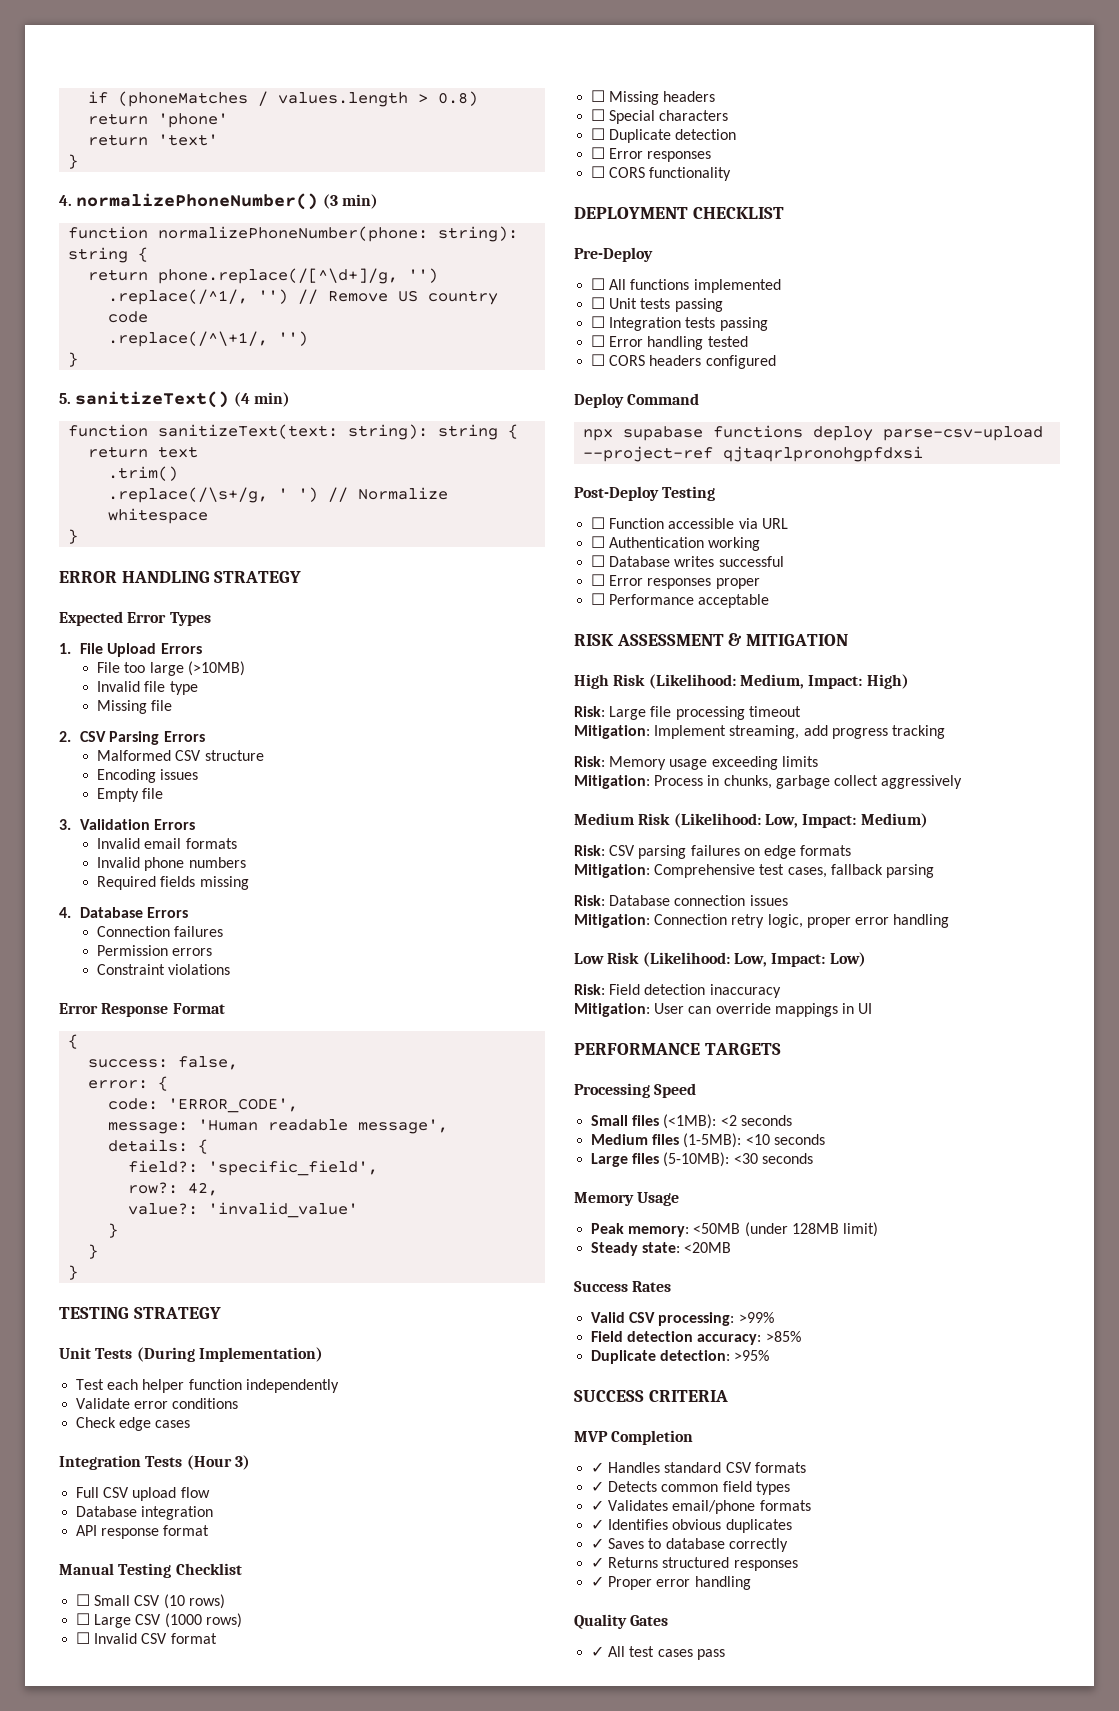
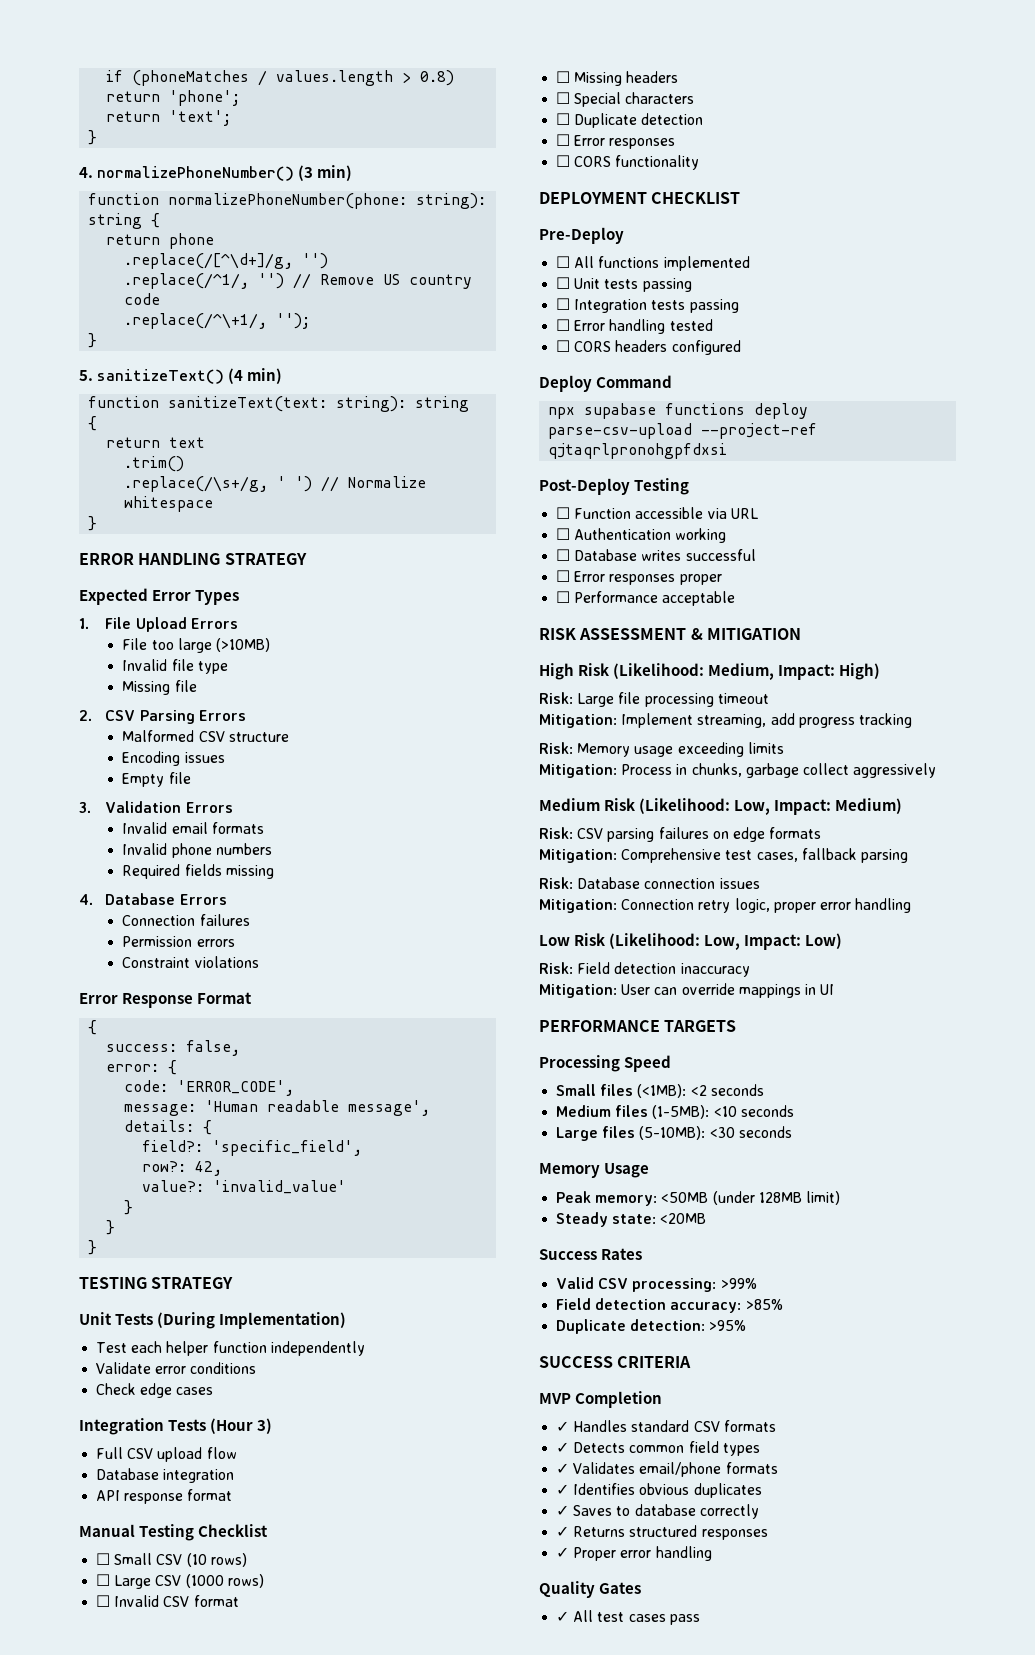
[158,113,229,128] [88,134,219,146] 'phone' // return 'text' -> [169,90,241,106] [106,110,232,126] 'phone'; // return 'text';
[158,268,399,284] phone.replace(/[^\d+]/g, -> [169,233,215,249] [124,253,294,269] phone // .replace(/[^\d+]/g,
[278,331,309,346] '') -> [276,313,311,329] '');

